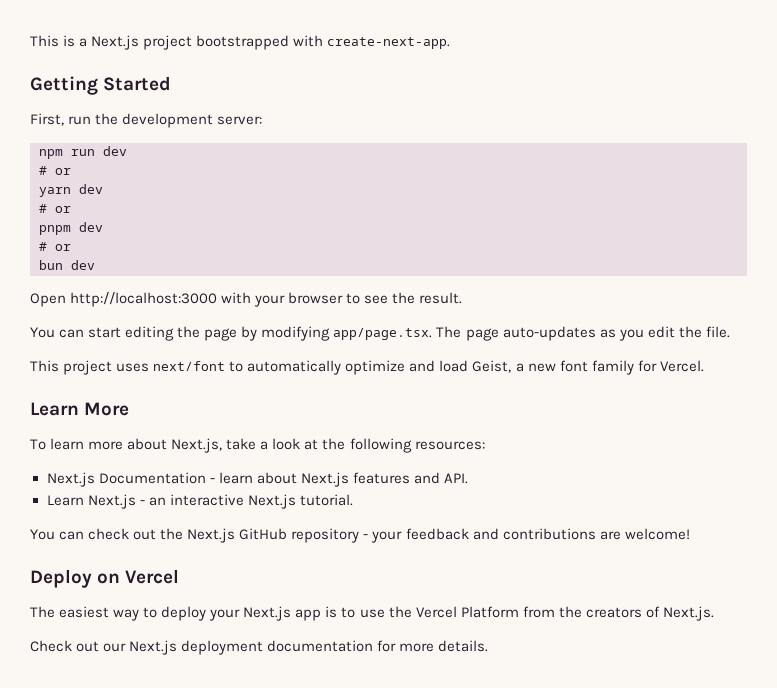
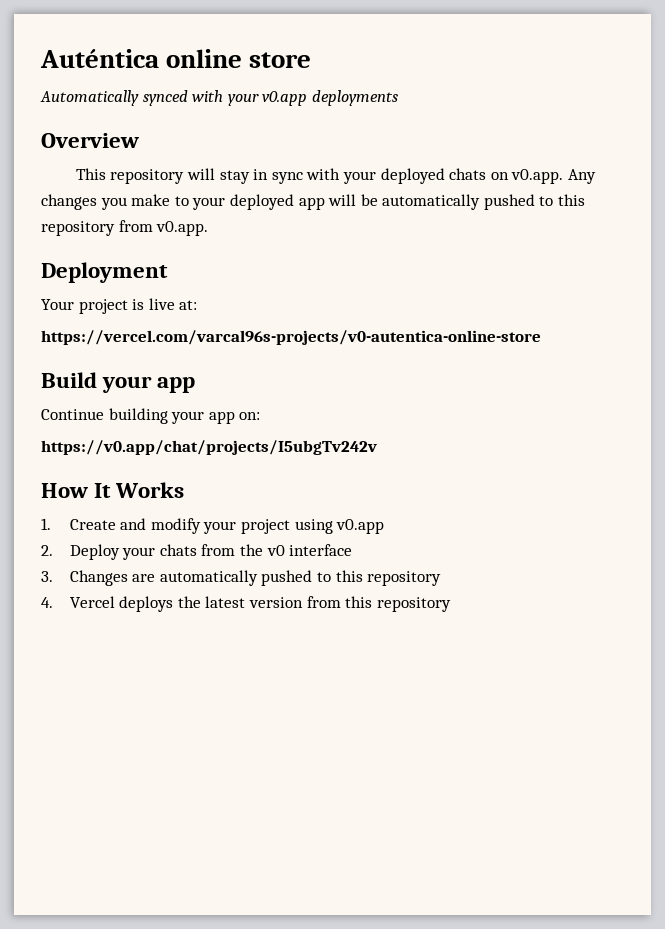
[30,35,451,50] [30,76,172,95] [30,113,263,128] [39,146,127,159] [39,166,71,175] [39,184,103,197] [39,204,71,213] [39,222,103,235] [39,242,71,251] [39,260,95,270] [30,292,463,307] [30,326,730,341] [30,360,704,375] [30,402,130,416] [30,438,485,453] [46,472,468,487] [46,494,353,509] [30,528,690,543] [30,569,180,588] [30,606,714,621] [30,640,489,655] This is a Next.js project bootstrapped with create-next-app. // Getting Started // First, run the development server: // npm run dev // # or // yarn dev // # or // pnpm dev // # or // bun dev // Open http://localhost:3000 with your browser to see the result. // You can start editing the page by modifying app/page.tsx. The page auto-updates as you edit the file. // This project uses next/font to automatically optimize and load Geist, a new font family for Vercel. // Learn More // To learn more about Next.js, take a look at the following resources: // Next.js Documentation - learn about Next.js features and API. // Learn Next.js - an interactive Next.js tutorial. // You can check out the Next.js GitHub repository - your feedback and contributions are welcome! // Deploy on Vercel // The easiest way to deploy your Next.js app is to use the Vercel Platform from the creators of Next.js. // Check out our Next.js deployment documentation for more details. -> [40,49,312,68] [40,90,398,106] [41,133,139,148] [75,168,596,184] [41,194,586,210] [41,220,209,236] [41,262,168,283] [41,298,198,314] [41,330,541,345] [41,372,196,393] [41,408,261,424] [41,440,377,455] [41,482,185,498] [41,518,385,534] [41,544,353,560] [41,570,442,586] [41,596,451,612] Auténtica online store // Automatically synced with your v0.app deployments // Overview // This repository will stay in sync with your deployed chats on v0.app. Any changes you make to your deployed app will be automatically pushed to this repository from v0.app. // Deployment // Your project is live at: // https://vercel.com/varcal96s-projects/v0-autentica-online-store // Build your app // Continue building your app on: // https://v0.app/chat/projects/I5ubgTv242v // How It Works // 1. Create and modify your project using v0.app // 2. Deploy your chats from the v0 interface // 3. Changes are automatically pushed to this repository // 4. Vercel deploys the latest version from this repository

